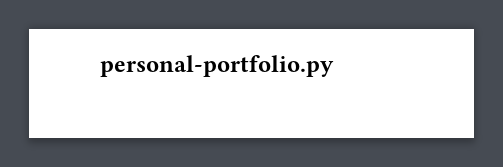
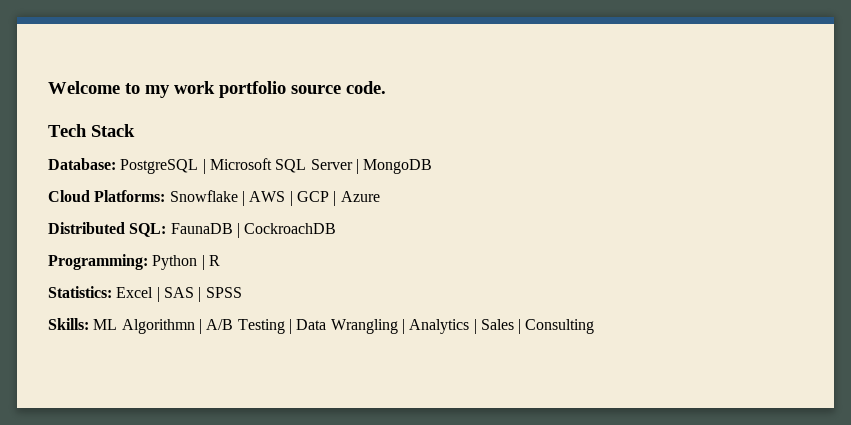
[100,55,334,77] personal-portfolio.py -> [48,81,386,98] [48,124,135,137] [48,158,433,174] [48,190,380,206] [48,222,337,238] [48,254,220,270] [48,286,242,302] [48,318,595,334] Welcome to my work portfolio source code. // Tech Stack // Database: PostgreSQL | Microsoft SQL Server | MongoDB // Cloud Platforms: Snowflake | AWS | GCP | Azure // Distributed SQL: FaunaDB | CockroachDB // Programming: Python | R // Statistics: Excel | SAS | SPSS // Skills: ML Algorithmn | A/B Testing | Data Wrangling | Analytics | Sales | Consulting

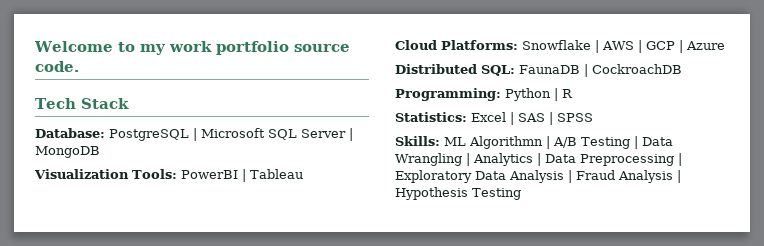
(433, 166) none -> [34,169,303,182] // Visualization Tools: PowerBI | Tableau
[480,319,595,334] Sales | Consulting -> [545,153,682,166] [395,170,681,183] [395,187,521,200] Data Preprocessing | Exploratory Data Analysis | Fraud Analysis | Hypothesis Testing

